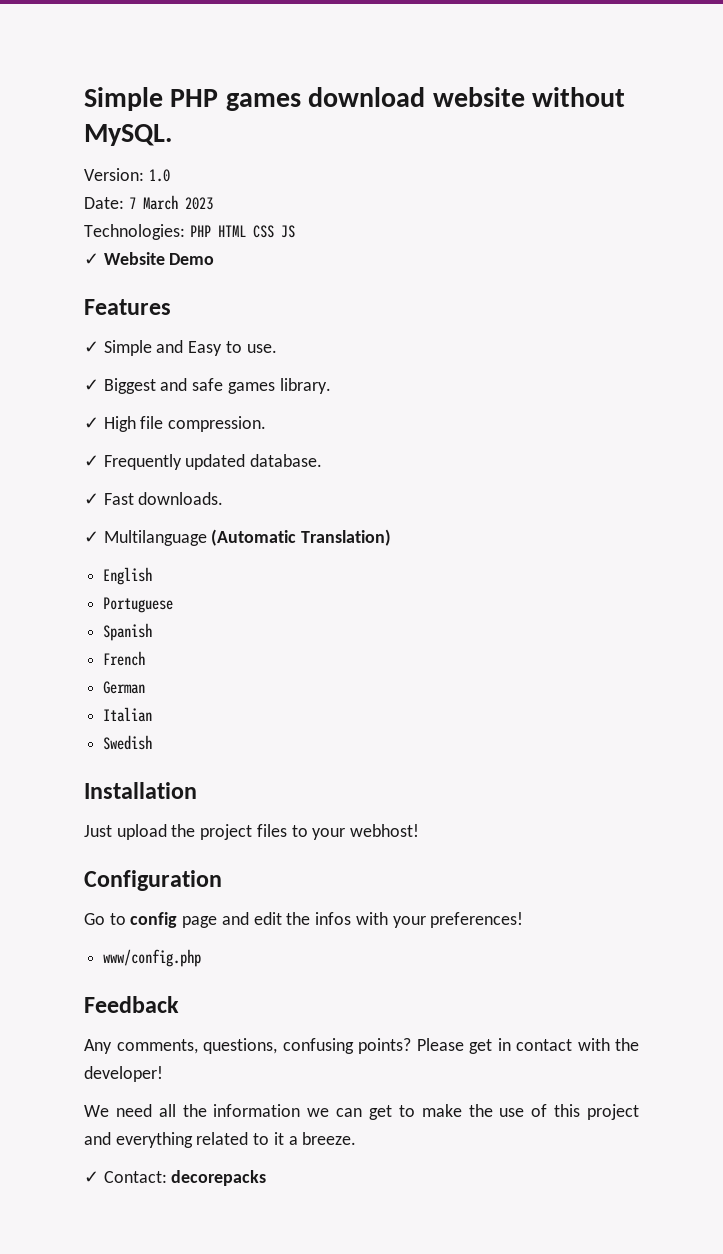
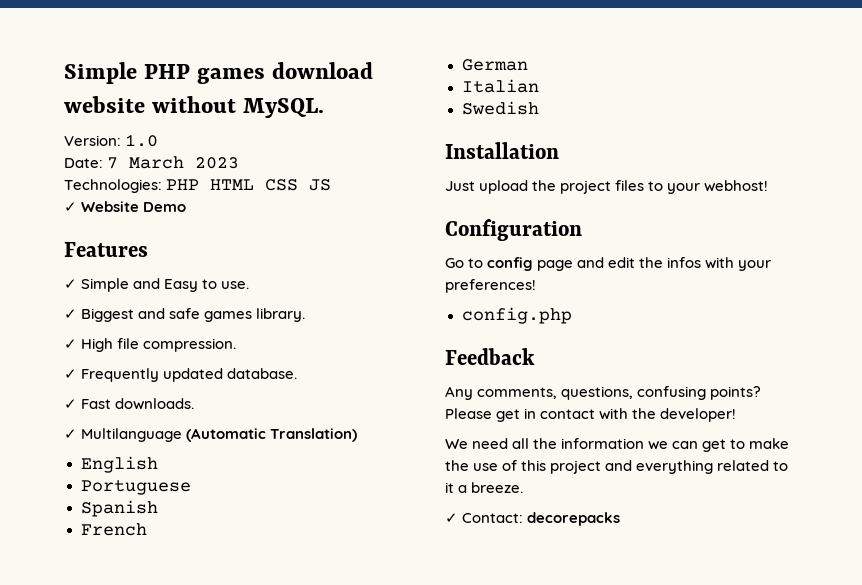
[103,949,202,967] www/config.php -> [461,307,572,324] config.php

